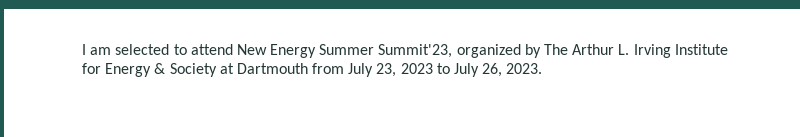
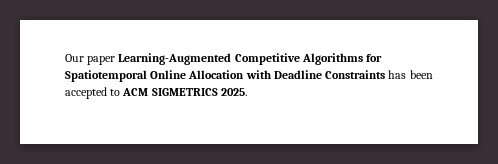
[82,44,728,58] [82,63,543,77] I am selected to attend New Energy Summer Summit'23, organized by The Arthur L. Irving Institute for Energy & Society at Dartmouth from July 23, 2023 to July 26, 2023. -> [65,53,383,65] [65,70,433,82] [65,87,247,99] Our paper Learning-Augmented Competitive Algorithms for Spatiotemporal Online Allocation with Deadline Constraints has been accepted to ACM SIGMETRICS 2025.

